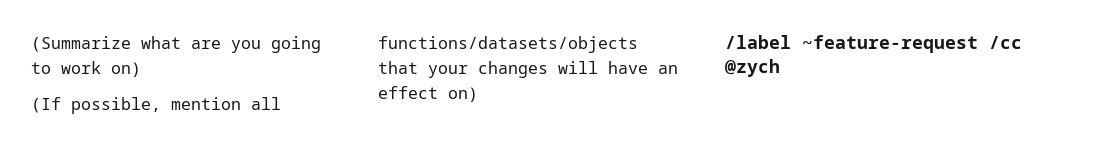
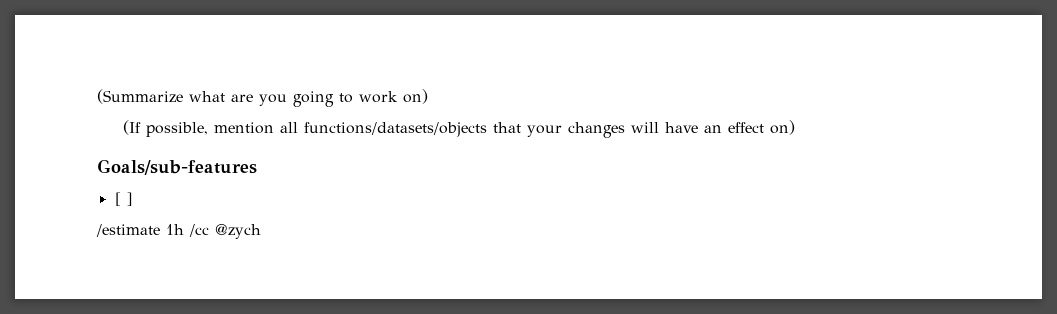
[725,35,978,53] /label ~feature-request -> [97,159,257,175] [114,192,133,206] [96,224,184,237] Goals/sub-features // [ ] // /estimate 1h

